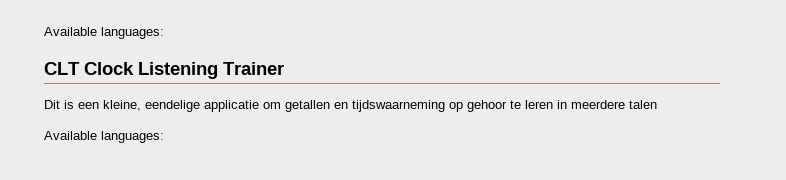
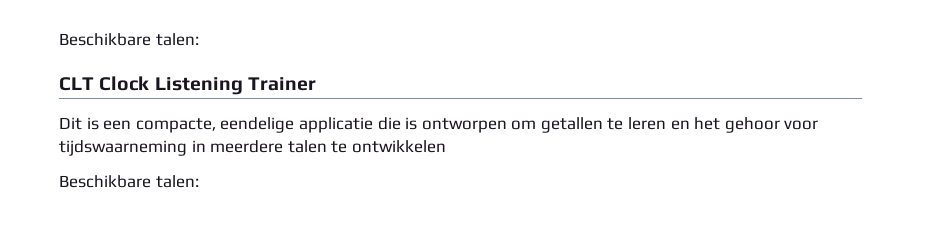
[44,27,164,39] Available languages: -> [59,33,199,46] Beschikbare talen:
[103,100,141,111] kleine, -> [135,118,216,133] compacte,
[263,100,553,112] om getallen en tijdswaarneming op gehoor te leren -> [377,117,819,133] [59,140,187,156] die is ontworpen om getallen te leren en het gehoor voor tijdswaarneming
[44,131,164,143] // Available languages: -> [331,140,446,153] [59,175,199,188] te ontwikkelen // Beschikbare talen:

